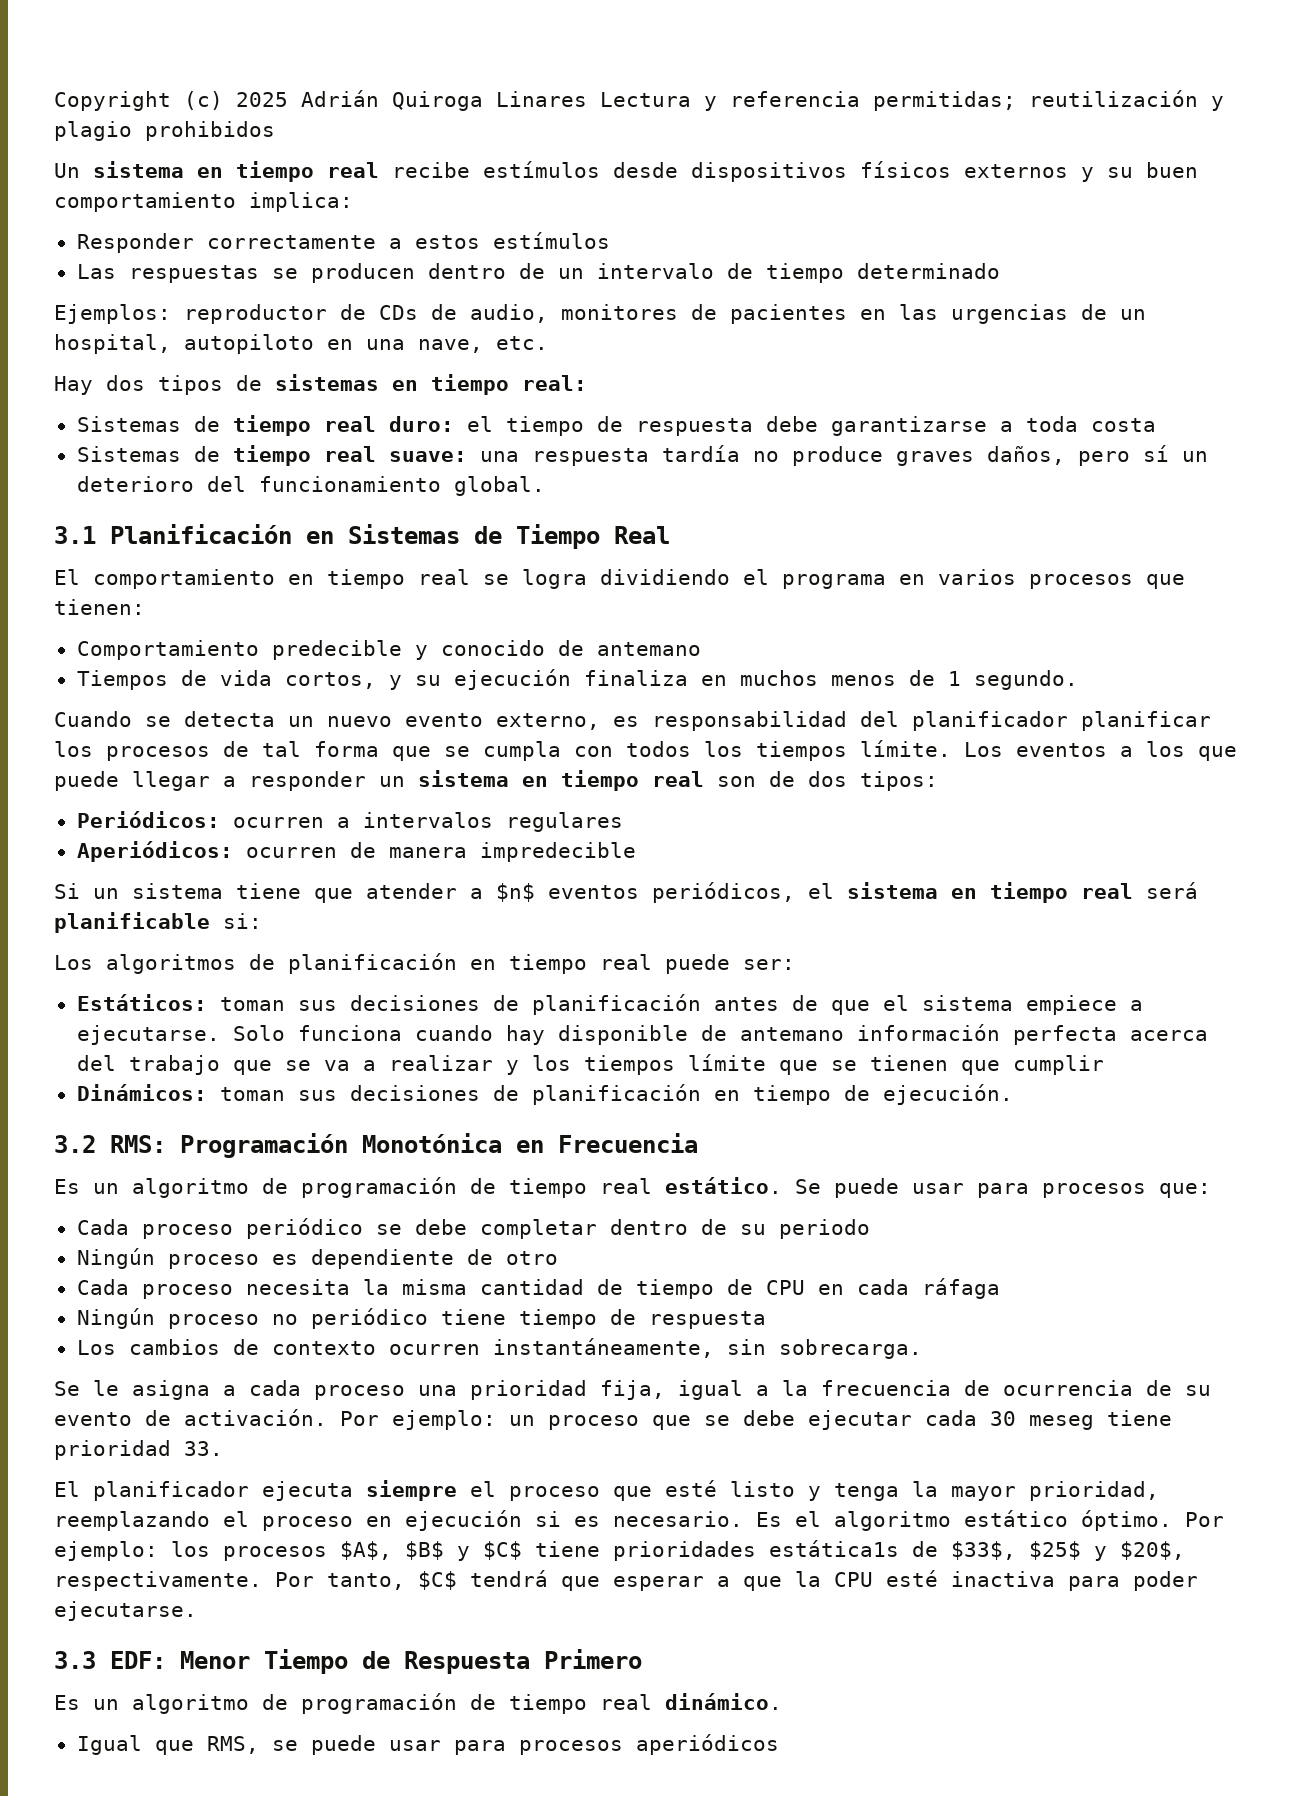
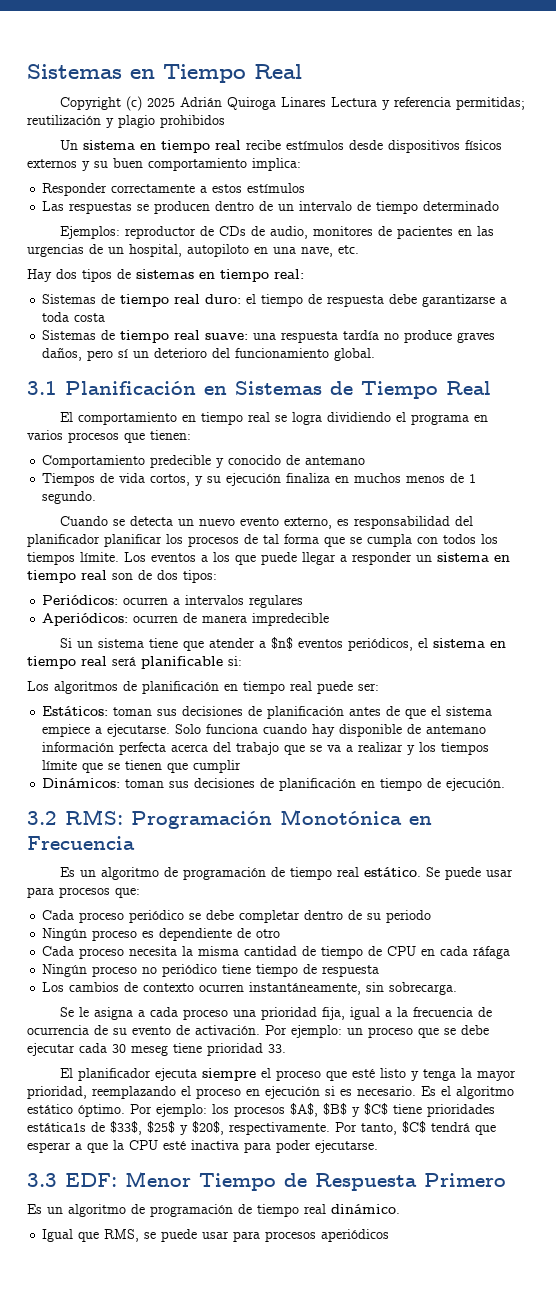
(54, 101) none -> [27,64,302,83] Sistemas en Tiempo Real //

